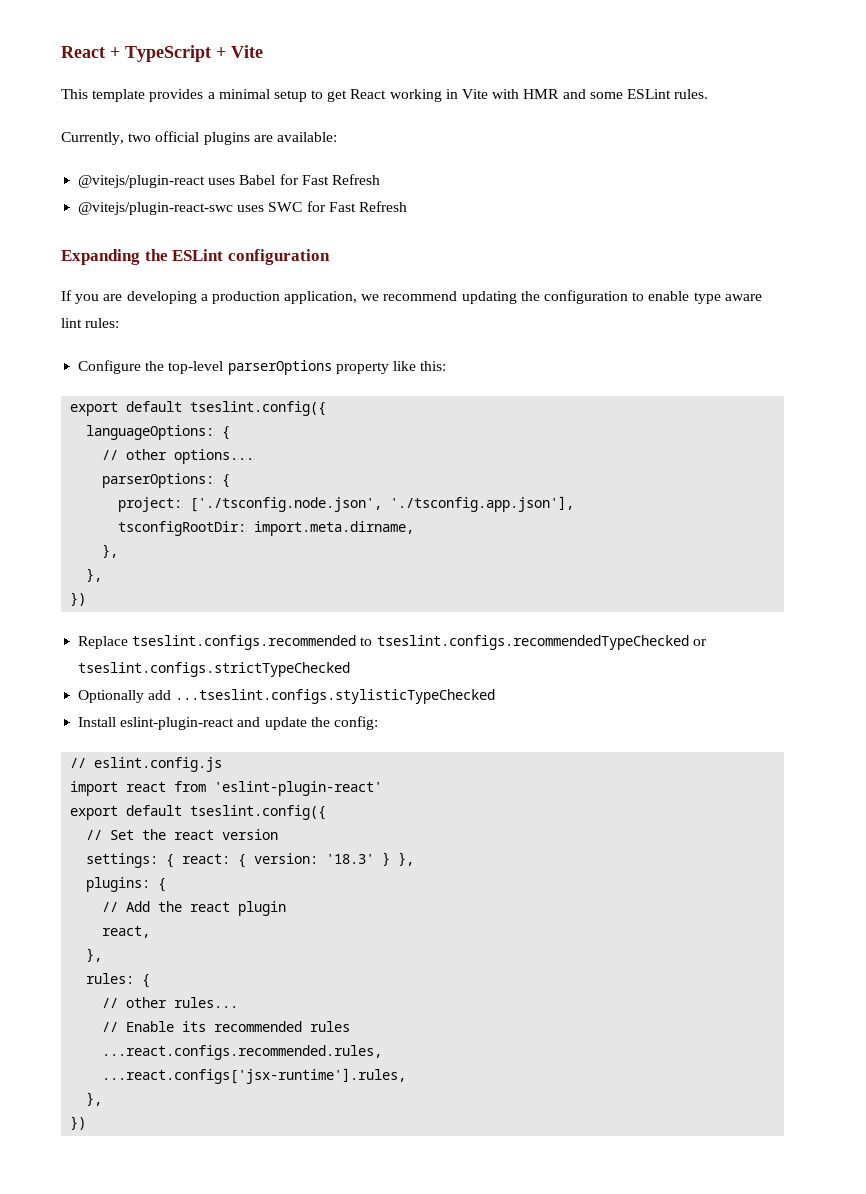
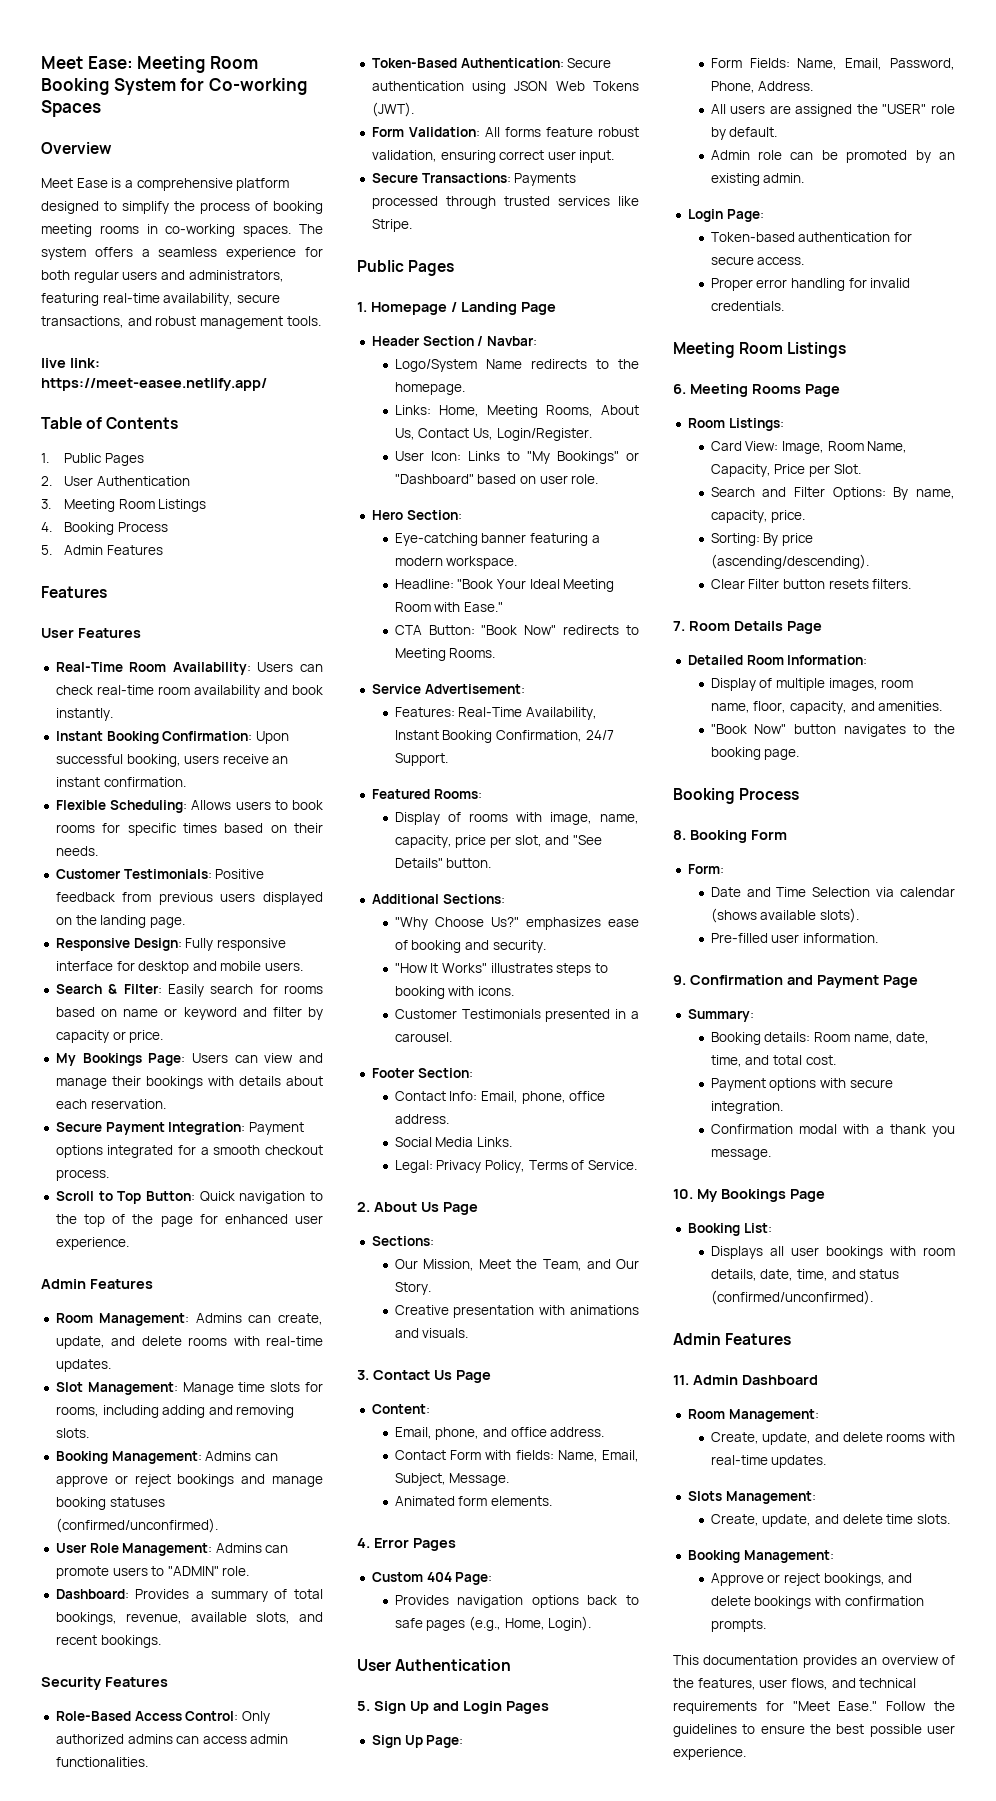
[61,45,263,62] [61,89,709,102] [61,131,337,145] [78,174,380,188] [78,201,407,215] [61,249,330,265] [61,290,762,304] [61,318,120,328] [78,360,447,375] [70,401,327,416] [86,425,231,440] [102,449,255,464] [102,473,231,488] [118,496,575,512] [118,521,415,536] [102,544,119,558] [86,568,103,582] [70,592,87,606] [78,635,707,650] [78,662,351,677] [78,689,496,704] [78,716,378,730] [70,757,223,772] [70,781,383,796] [70,805,327,820] [86,829,279,840] [86,852,415,868] [86,877,167,892] [102,901,287,916] [102,926,151,938] [86,948,103,962] [86,973,151,988] [102,997,239,1008] [102,1021,351,1032] [102,1045,383,1060] [102,1068,407,1084] [86,1092,103,1106] [70,1116,87,1130] React + TypeScript + Vite // This template provides a minimal setup to get React working in Vite with HMR and some ESLint rules. // Currently, two official plugins are available: // @vitejs/plugin-react uses Babel for Fast Refresh // @vitejs/plugin-react-swc uses SWC for Fast Refresh // Expanding the ESLint configuration // If you are developing a production application, we recommend updating the configuration to enable type aware lint rules: // Configure the top-level parserOptions property like this: // export default tseslint.config({ // languageOptions: { // // other options... // parserOptions: { // project: ['./tsconfig.node.json', './tsconfig.app.json'], // tsconfigRootDir: import.meta.dirname, // }, // }, // }) // Replace tseslint.configs.recommended to tseslint.configs.recommendedTypeChecked or tseslint.configs.strictTypeChecked // Optionally add ...tseslint.configs.stylisticTypeChecked // Install eslint-plugin-react and update the config: // // eslint.config.js // import react from 'eslint-plugin-react' // export default tseslint.config({ // // Set the react version // settings: { react: { version: '18.3' } }, // plugins: { // // Add the react plugin // react, // }, // rules: { // // other rules... // // Enable its recommended rules // ...react.configs.recommended.rules, // ...react.configs['jsx-runtime'].rules, // }, // }) -> [41,56,258,73] [41,78,307,95] [41,100,101,117] [41,142,112,154] [41,178,290,191] [41,201,323,214] [41,224,323,237] [41,247,323,260] [41,270,284,283] [41,293,280,306] [41,316,321,329] [41,358,100,368] [41,378,267,391] [41,417,179,429] [41,453,144,466] [41,476,190,486] [41,499,207,512] [41,522,168,535] [41,545,163,555] [41,586,107,598] [41,628,141,638] [55,662,323,675] [55,685,323,698] [55,708,113,721] [55,731,289,744] [55,754,289,767] [55,777,186,787] [55,800,323,813] [55,823,323,836] [55,846,98,856] [55,869,265,879] [55,892,323,905] [55,915,185,928] [55,938,286,951] [55,961,304,974] [55,984,323,997] [55,1007,323,1020] [55,1030,164,1043] [55,1053,323,1066] [55,1076,323,1089] [55,1099,166,1109] [55,1122,304,1135] [55,1145,323,1158] [55,1169,109,1181] [55,1191,323,1204] [55,1214,323,1227] [55,1237,129,1250] [41,1279,153,1289] [55,1313,323,1326] [55,1336,323,1349] [55,1359,111,1372] [55,1382,323,1395] [55,1405,295,1418] [55,1428,89,1438] [55,1451,278,1464] [55,1474,323,1487] [55,1497,165,1510] [55,1518,218,1533] [55,1543,289,1556] [55,1566,250,1579] [55,1589,323,1602] [55,1612,323,1625] [55,1635,161,1648] [41,1677,168,1690] [55,1711,270,1724] [55,1734,289,1744] [55,1757,148,1767] [371,58,612,68] [371,81,639,94] [371,102,414,117] [371,127,639,137] [371,150,615,163] [371,173,577,186] [371,196,639,209] [371,219,412,232] [357,260,455,276] [357,302,556,315] [371,336,537,346] [394,359,639,372] [394,382,465,395] [394,405,639,418] [394,428,592,441] [394,451,639,464] [394,474,599,484] [371,510,462,520] [394,533,600,546] [394,556,518,569] [394,579,615,592] [394,602,504,612] [394,625,639,635] [394,648,496,661] [371,684,525,694] [394,707,598,720] [394,730,614,743] [394,753,448,766] [371,789,482,799] [394,812,639,825] [394,835,602,848] [394,858,492,868] [371,894,505,904] [394,917,639,930] [394,940,546,953] [394,963,608,976] [394,986,515,999] [394,1009,639,1022] [394,1032,452,1042] [371,1068,473,1078] [394,1091,606,1104] [394,1114,449,1124] [394,1137,513,1147] [394,1160,637,1173] [357,1202,478,1215] [371,1236,434,1246] [394,1259,639,1271] [394,1282,431,1295] [394,1305,639,1318] [394,1328,469,1338] [357,1370,491,1383] [371,1404,430,1414] [394,1427,605,1440] [394,1450,639,1462] [394,1473,510,1486] [394,1496,553,1506] [357,1538,456,1551] [371,1572,493,1585] [394,1595,639,1608] [394,1616,592,1631] [357,1659,512,1671] [357,1701,549,1714] [371,1735,464,1748] [710,58,955,70] [710,81,814,93] [710,104,955,117] [710,127,778,140] [710,150,955,163] [710,173,805,186] [687,209,764,222] [710,232,913,242] [710,256,805,265] [710,278,911,291] [710,301,784,311] [673,342,847,358] [673,384,840,397] [687,418,784,431] [710,441,908,454] [710,464,861,477] [710,487,955,500] [710,510,806,523] [710,533,814,546] [710,554,869,569] [710,579,912,589] [673,621,822,634] [687,655,868,665] [710,678,914,691] [710,701,943,714] [710,724,955,737] [710,747,800,760] [673,788,800,804] [673,830,787,843] [687,864,724,874] [710,887,955,897] [710,908,860,923] [710,933,879,943] [673,975,918,988] [687,1009,754,1022] [710,1032,930,1045] [710,1055,836,1067] [710,1078,893,1091] [710,1101,783,1114] [710,1124,955,1137] [710,1149,771,1160] [673,1189,825,1202] [687,1223,772,1236] [710,1246,955,1259] [710,1269,900,1281] [710,1290,873,1305] [673,1333,792,1345] [673,1375,818,1385] [687,1409,819,1422] [710,1432,955,1445] [710,1455,827,1468] [687,1491,816,1504] [710,1514,950,1527] [687,1550,834,1563] [710,1573,913,1586] [710,1596,924,1609] [710,1619,766,1632] [673,1655,955,1668] [673,1678,917,1690] [673,1701,955,1714] [673,1724,955,1737] [673,1747,746,1760] Meet Ease: Meeting Room Booking System for Co-working Spaces // Overview // Meet Ease is a comprehensive platform designed to simplify the process of booking meeting rooms in co-working spaces. The system offers a seamless experience for both regular users and administrators, featuring real-time availability, secure transactions, and robust management tools. // live link: https://meet-easee.netlify.app/ // Table of Contents // 1. Public Pages // 2. User Authentication // 3. Meeting Room Listings // 4. Booking Process // 5. Admin Features // Features // User Features // Real-Time Room Availability: Users can check real-time room availability and book instantly. // Instant Booking Confirmation: Upon successful booking, users receive an instant confirmation. // Flexible Scheduling: Allows users to book rooms for specific times based on their needs. // Customer Testimonials: Positive feedback from previous users displayed on the landing page. // Responsive Design: Fully responsive interface for desktop and mobile users. // Search & Filter: Easily search for rooms based on name or keyword and filter by capacity or price. // My Bookings Page: Users can view and manage their bookings with details about each reservation. // Secure Payment Integration: Payment options integrated for a smooth checkout process. // Scroll to Top Button: Quick navigation to the top of the page for enhanced user experience. // Admin Features // Room Management: Admins can create, update, and delete rooms with real-time updates. // Slot Management: Manage time slots for rooms, including adding and removing slots. // Booking Management: Admins can approve or reject bookings and manage booking statuses (confirmed/unconfirmed). // User Role Management: Admins can promote users to "ADMIN" role. // Dashboard: Provides a summary of total bookings, revenue, available slots, and recent bookings. // Security Features // Role-Based Access Control: Only authorized admins can access admin functionalities. // Token-Based Authentication: Secure authentication using JSON Web Tokens (JWT). // Form Validation: All forms feature robust validation, ensuring correct user input. // Secure Transactions: Payments processed through trusted services like Stripe. // Public Pages // 1. Homepage / Landing Page // Header Section / Navbar: // Logo/System Name redirects to the homepage. // Links: Home, Meeting Rooms, About Us, Contact Us, Login/Register. // User Icon: Links to "My Bookings" or "Dashboard" based on user role. // Hero Section: // Eye-catching banner featuring a modern workspace. // Headline: "Book Your Ideal Meeting Room with Ease." // CTA Button: "Book Now" redirects to Meeting Rooms. // Service Advertisement: // Features: Real-Time Availability, Instant Booking Confirmation, 24/7 Support. // Featured Rooms: // Display of rooms with image, name, capacity, price per slot, and "See Details" button. // Additional Sections: // "Why Choose Us?" emphasizes ease of booking and security. // "How It Works" illustrates steps to booking with icons. // Customer Testimonials presented in a carousel. // Footer Section: // Contact Info: Email, phone, office address. // Social Media Links. // Legal: Privacy Policy, Terms of Service. // 2. About Us Page // Sections: // Our Mission, Meet the Team, and Our Story. // Creative presentation with animations and visuals. // 3. Contact Us Page // Content: // Email, phone, and office address. // Contact Form with fields: Name, Email, Subject, Message. // Animated form elements. // 4. Error Pages // Custom 404 Page: // Provides navigation options back to safe pages (e.g., Home, Login). // User Authentication // 5. Sign Up and Login Pages // Sign Up Page: // Form Fields: Name, Email, Password, Phone, Address. // All users are assigned the "USER" role by default. // Admin role can be promoted by an existing admin. // Login Page: // Token-based authentication for secure access. // Proper error handling for invalid credentials. // Meeting Room Listings // 6. Meeting Rooms Page // Room Listings: // Card View: Image, Room Name, Capacity, Price per Slot. // Search and Filter Options: By name, capacity, price. // Sorting: By price (ascending/descending). // Clear Filter button resets filters. // 7. Room Details Page // Detailed Room Information: // Display of multiple images, room name, floor, capacity, and amenities. // "Book Now" button navigates to the booking page. // Booking Process // 8. Booking Form // Form: // Date and Time Selection via calendar (shows available slots). // Pre-filled user information. // 9. Confirmation and Payment Page // Summary: // Booking details: Room name, date, time, and total cost. // Payment options with secure integration. // Confirmation modal with a thank you message. // 10. My Bookings Page // Booking List: // Displays all user bookings with room details, date, time, and status (confirmed/unconfirmed). // Admin Features // 11. Admin Dashboard // Room Management: // Create, update, and delete rooms with real-time updates. // Slots Management: // Create, update, and delete time slots. // Booking Management: // Approve or reject bookings, and delete bookings with confirmation prompts. // This documentation provides an overview of the features, user flows, and technical requirements for "Meet Ease." Follow the guidelines to ensure the best possible user experience.

